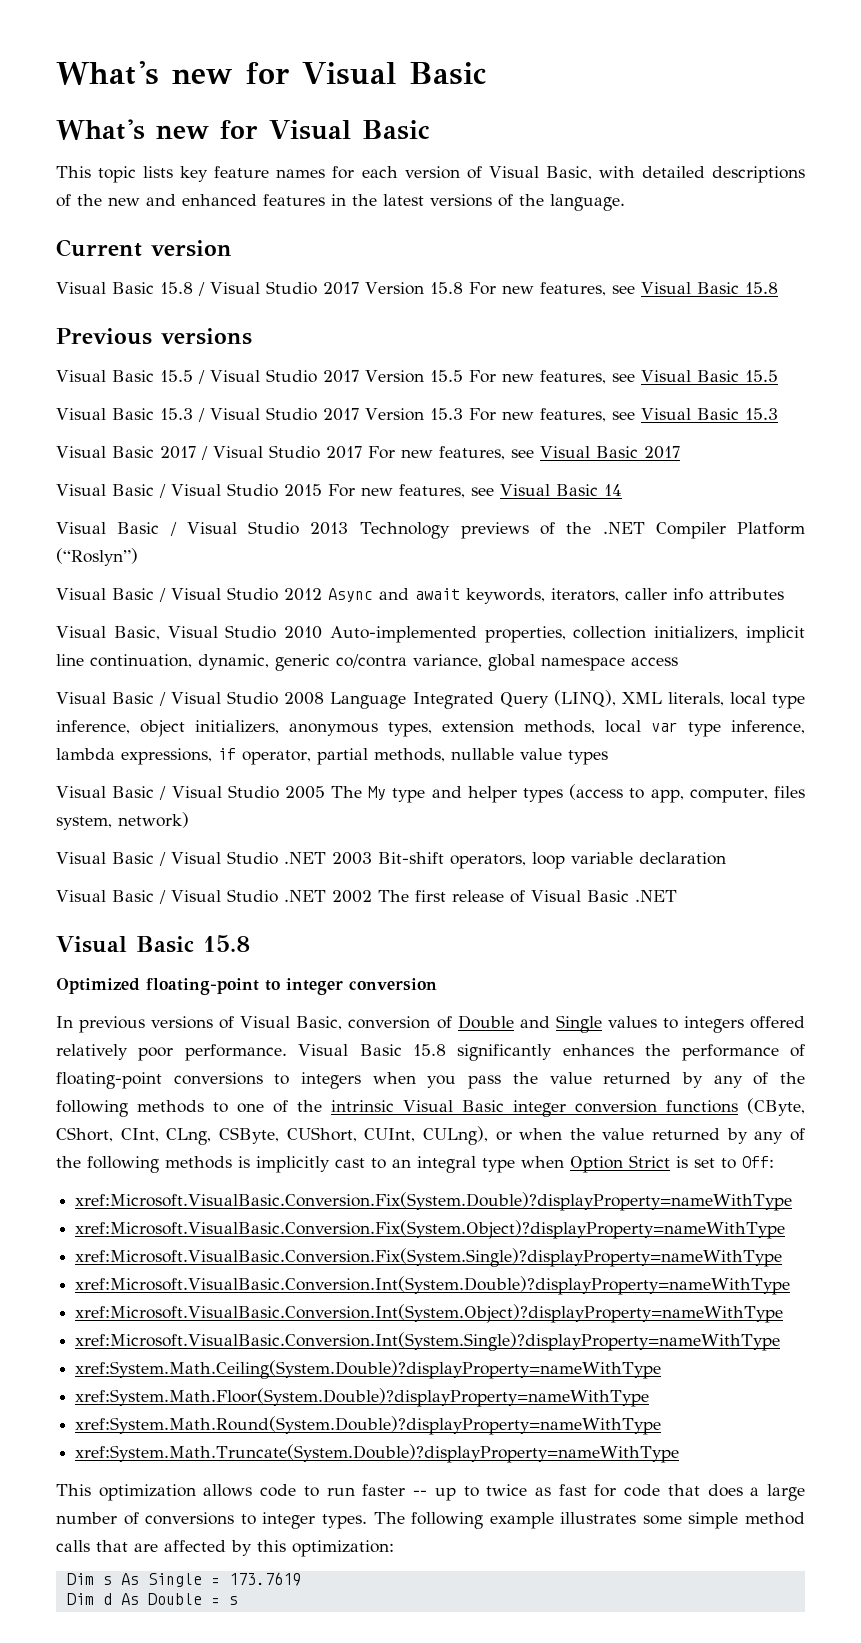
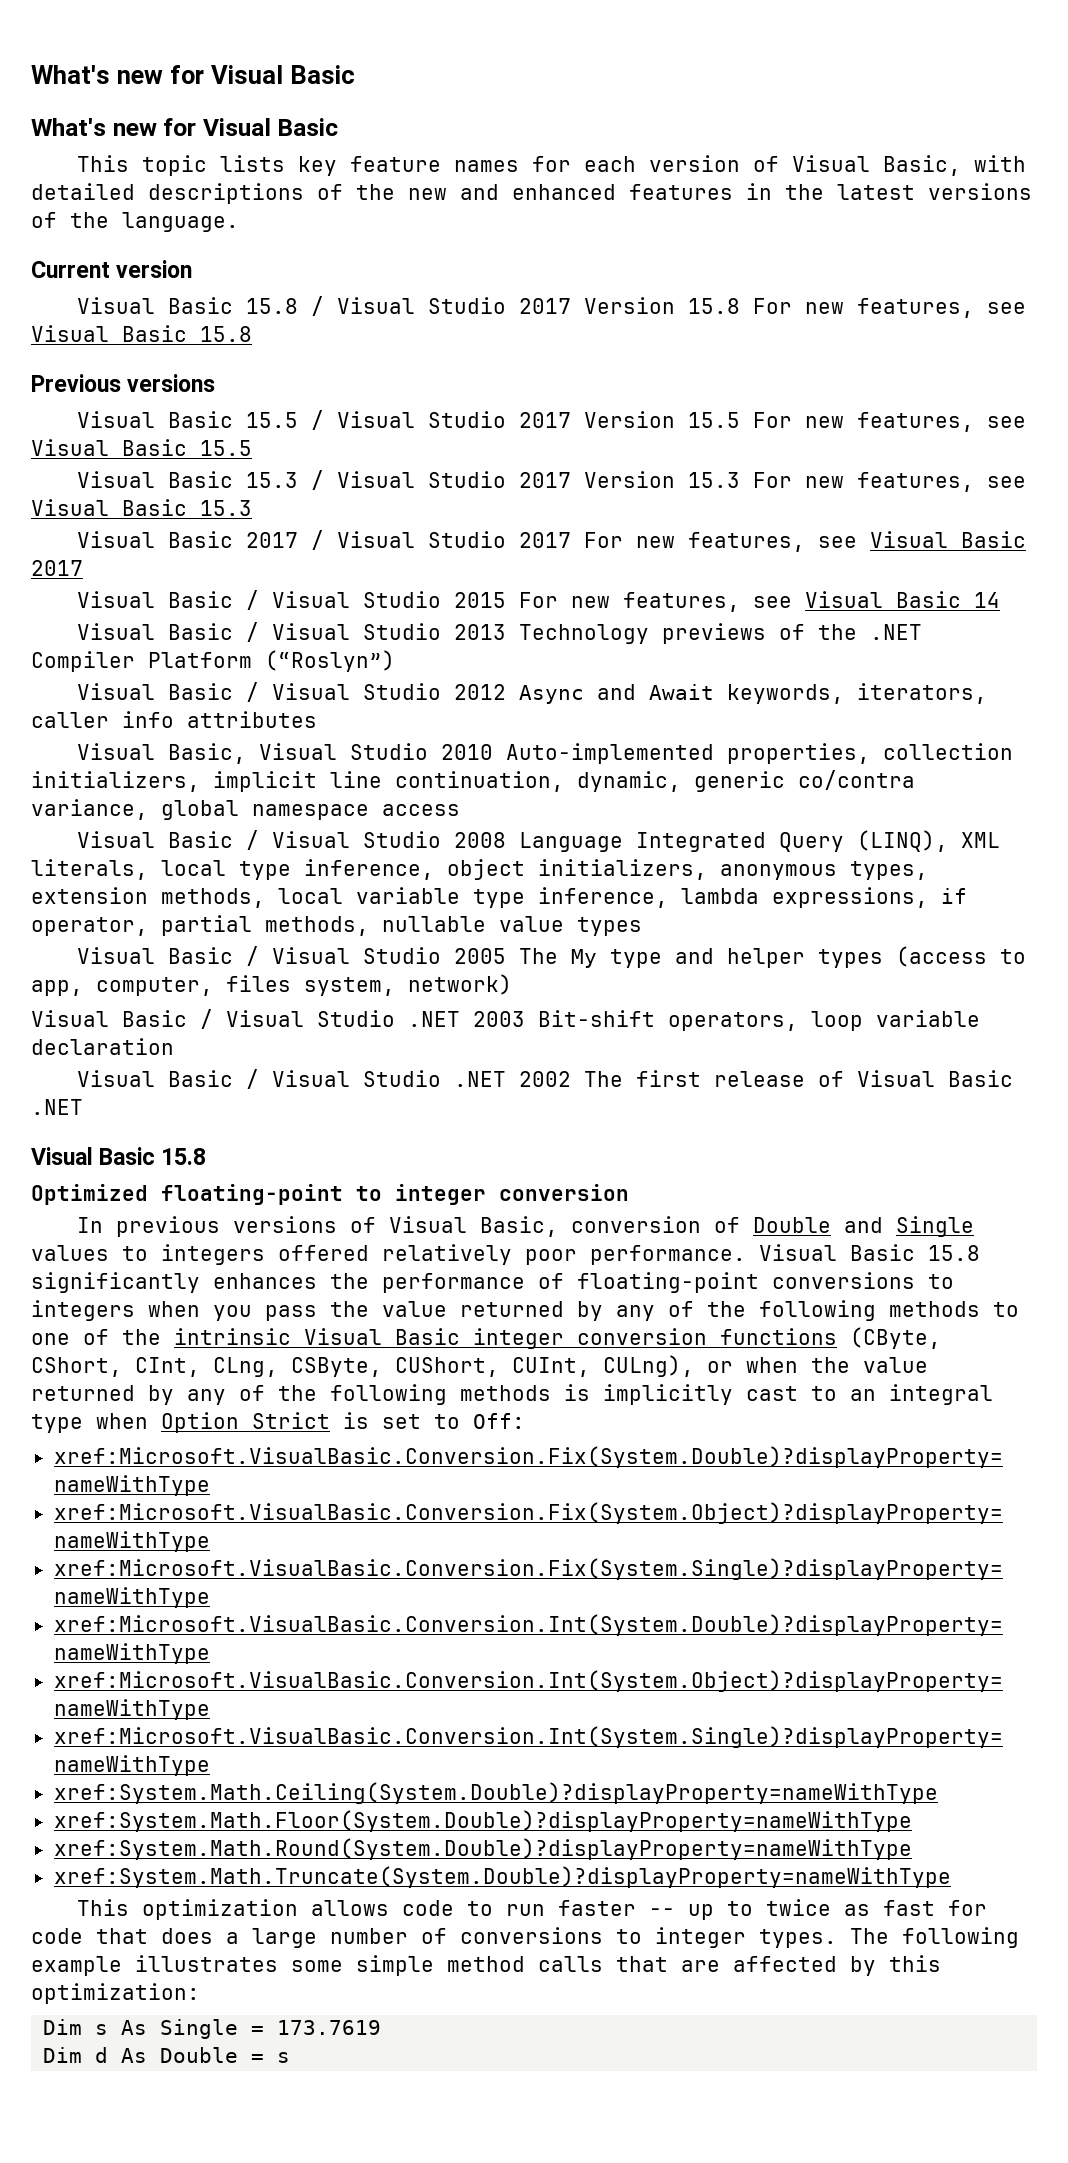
[414,588,460,600] await -> [649,684,715,700] Await
[651,722,678,732] var -> [356,887,460,904] variable

